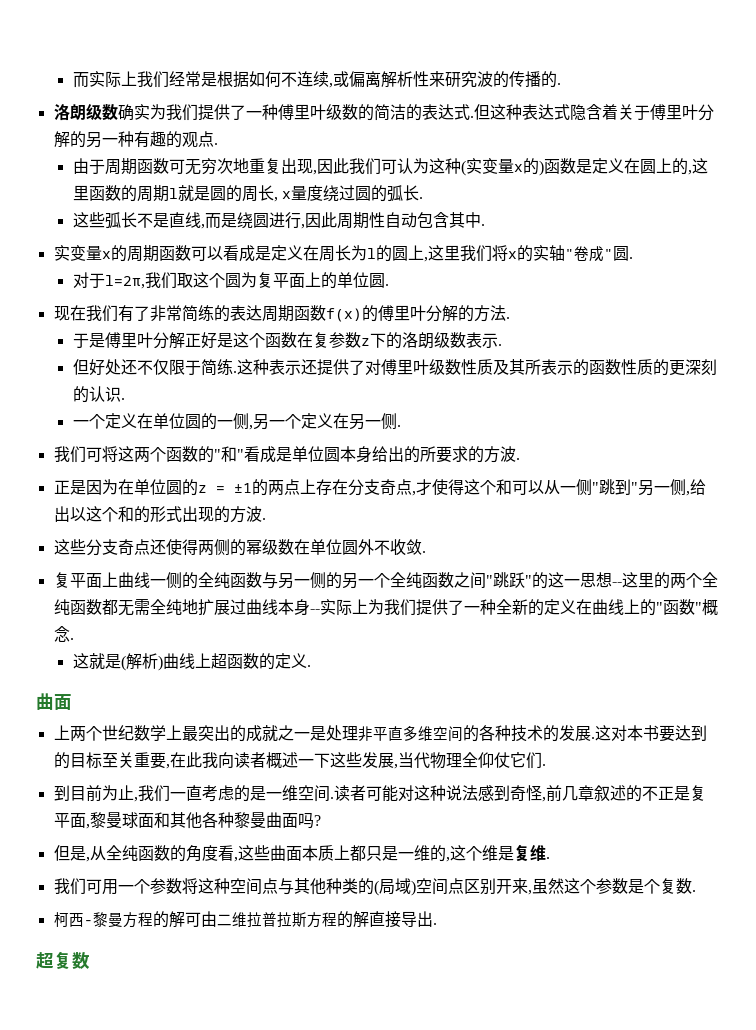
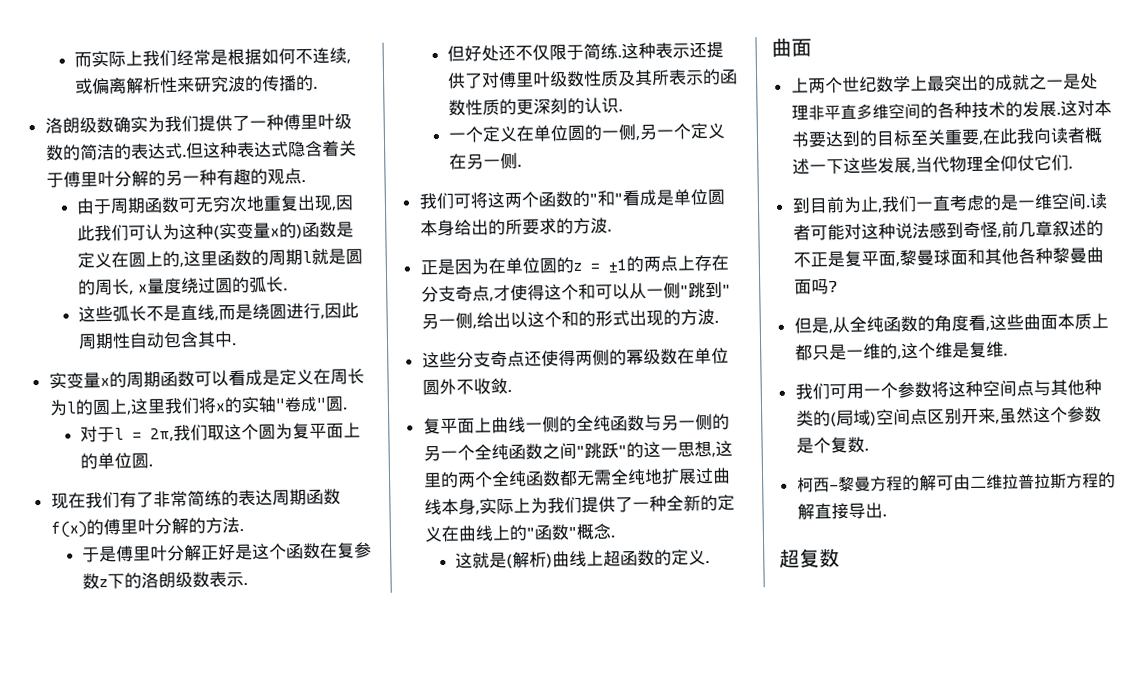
[104,275,145,289] l=2π, -> [114,427,175,442] l = 2π,
[611,582,622,586] -- -> [710,452,716,457] ,
[309,609,320,613] -- -> [474,510,480,515] ,

